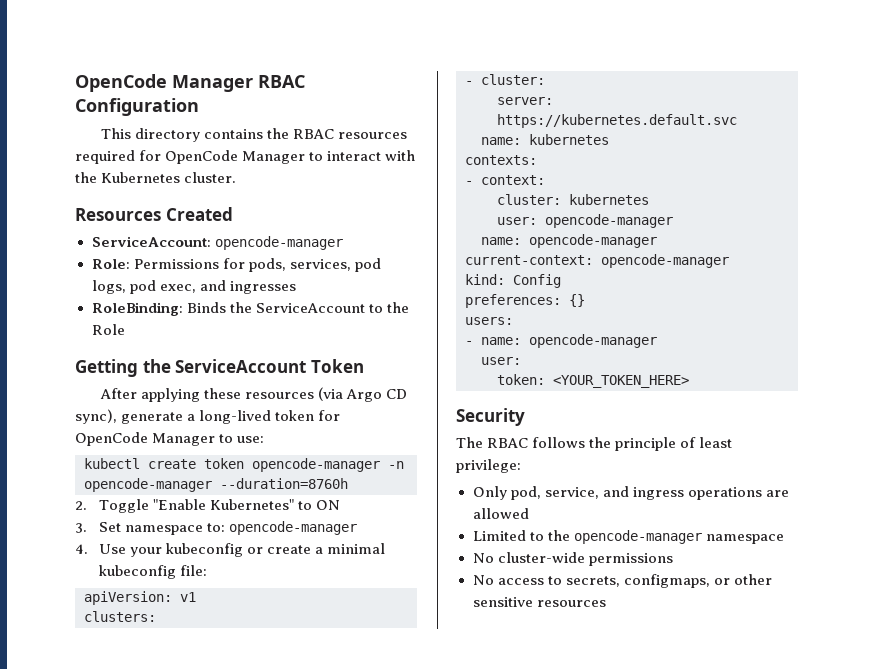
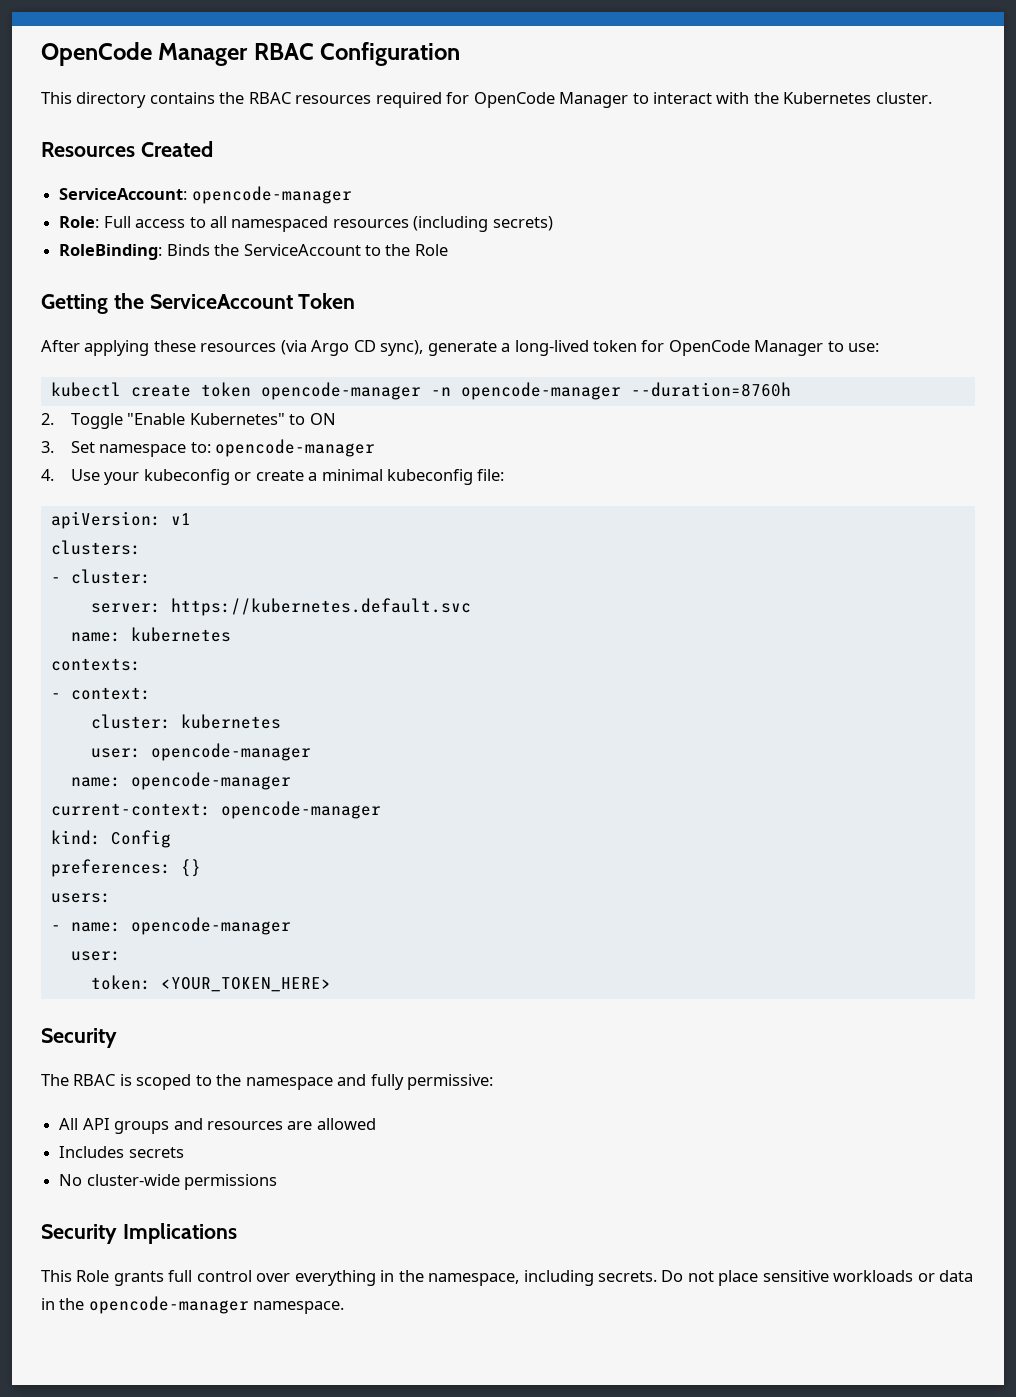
[133,258,381,272] [91,280,296,294] Permissions for pods, services, pod logs, pod exec, and ingresses -> [103,216,553,232] Full access to all namespaced resources (including secrets)
[532,437,733,451] [456,459,521,473] [472,486,789,500] [472,508,529,519] [472,530,784,544] [472,552,673,566] [472,574,772,588] [472,597,606,607] follows the principle of least privilege: // Only pod, service, and ingress operations are allowed // Limited to the opencode-manager namespace // No cluster-wide permissions // No access to secrets, configmaps, or other sensitive resources -> [119,1074,494,1090] [59,1118,376,1134] [59,1146,184,1158] [59,1174,278,1190] [41,1223,237,1244] [41,1270,974,1286] [41,1296,345,1314] is scoped to the namespace and fully permissive: // All API groups and resources are allowed // Includes secrets // No cluster-wide permissions // Security Implications // This Role grants full control over everything in the namespace, including secrets. Do not place sensitive workloads or data in the opencode-manager namespace.

